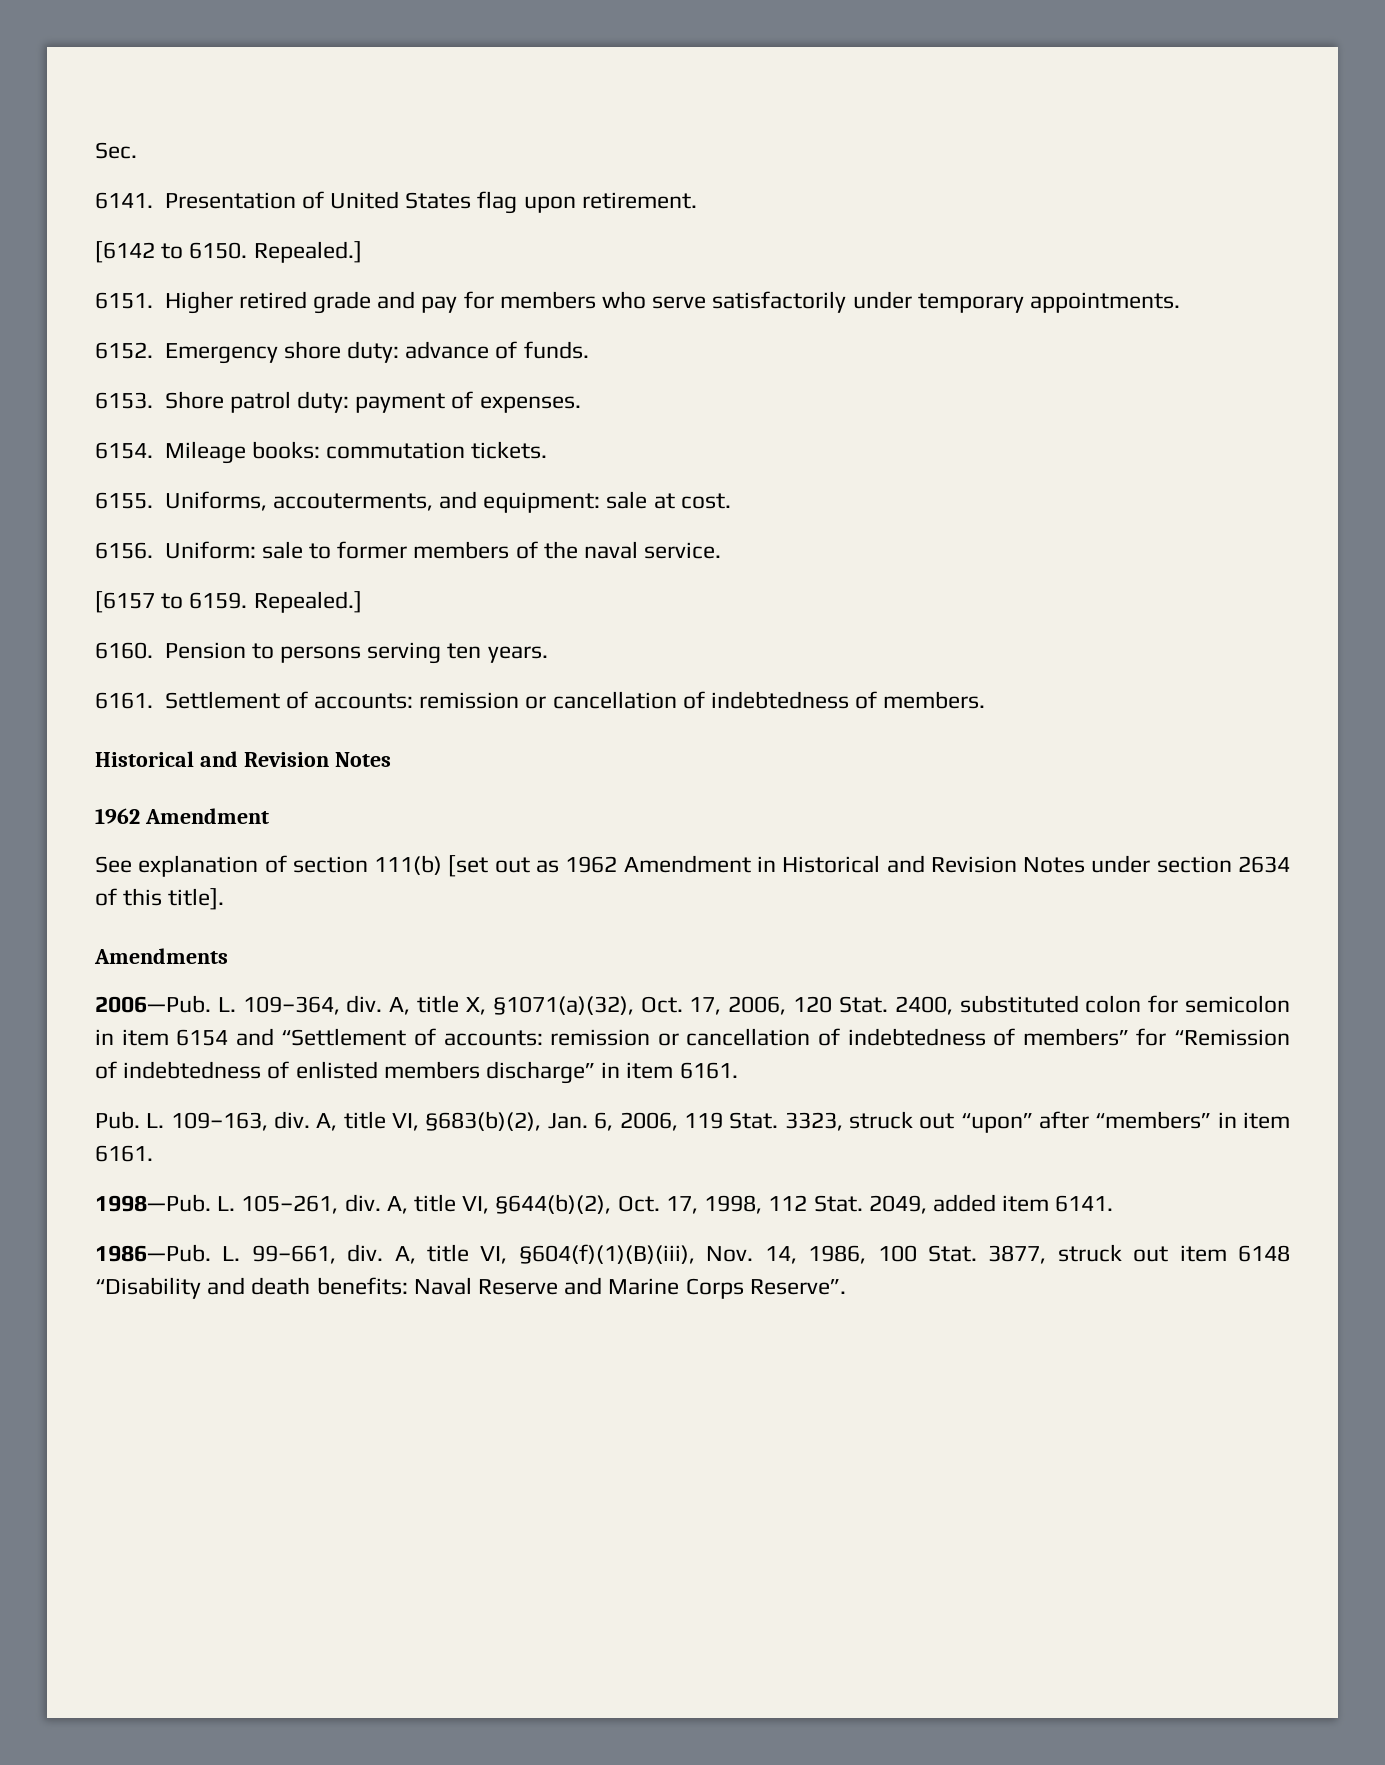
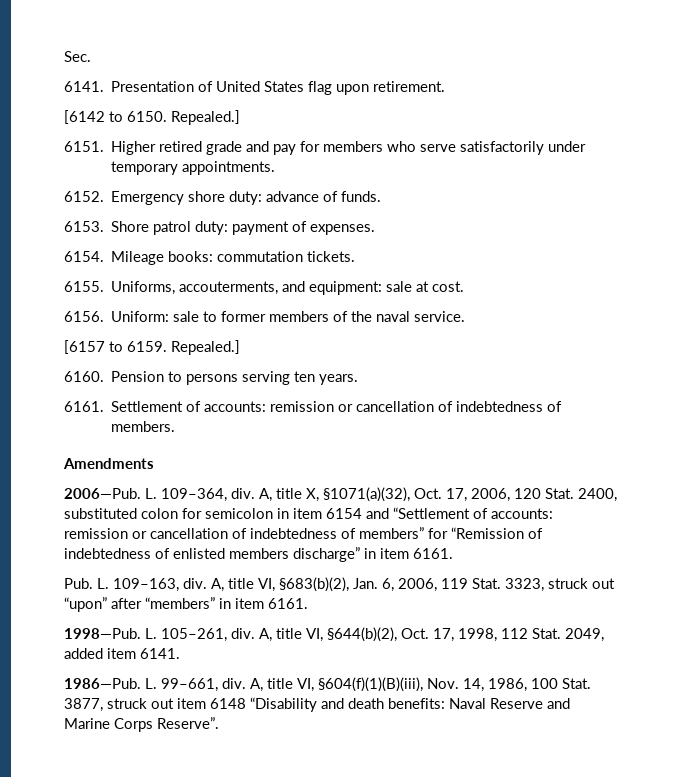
[95,751,391,767] [95,808,269,824] [95,855,1290,877] [95,888,225,910] // Historical and Revision Notes // 1962 Amendment // See explanation of section 111(b) [set out as 1962 Amendment in Historical and Revision Notes under section 2634 of this title]. -> (176, 426) none

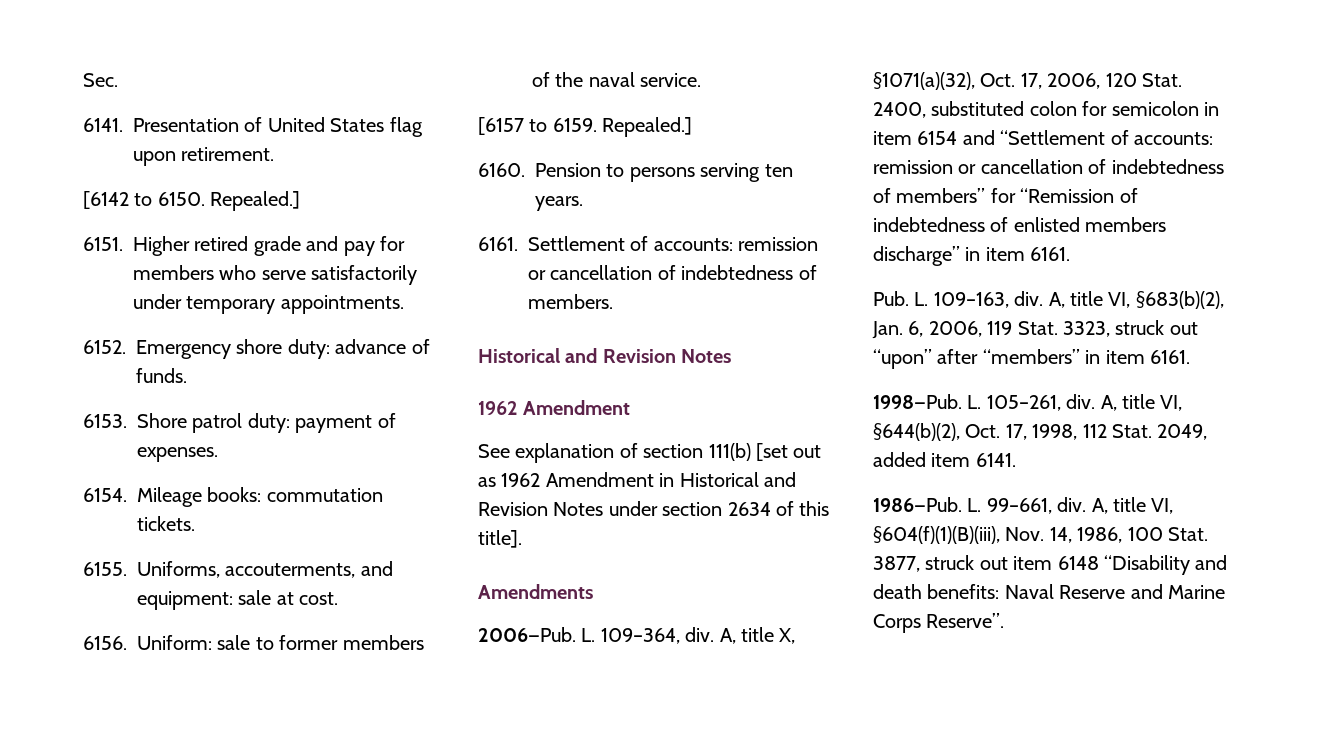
(176, 426) none -> [478,348,732,363] [478,400,631,415] [478,443,822,463] [478,472,796,487] [478,501,830,516] [478,530,522,548] // Historical and Revision Notes // 1962 Amendment // See explanation of section 111(b) [set out as 1962 Amendment in Historical and Revision Notes under section 2634 of this title].

